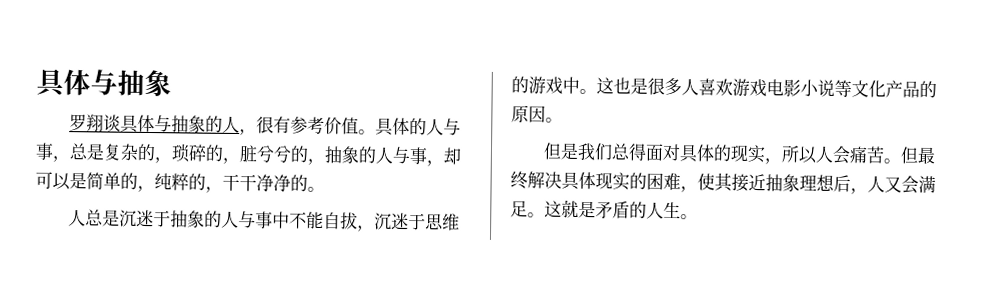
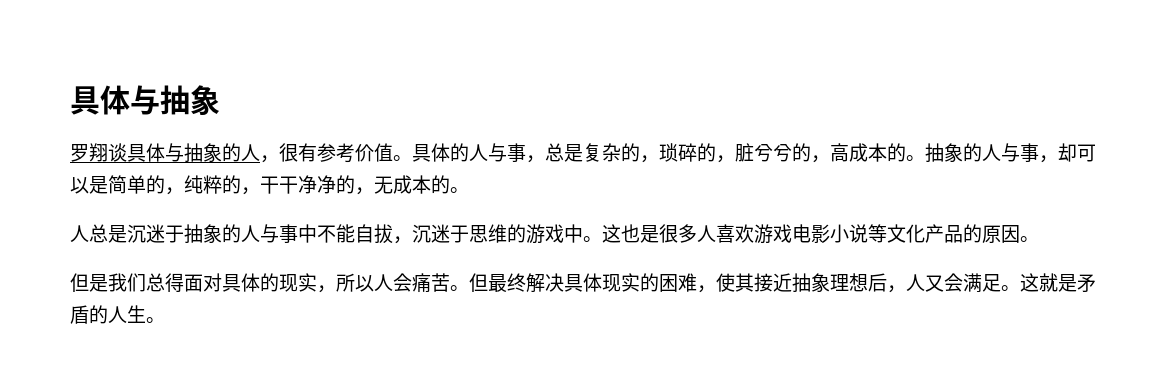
(325, 162) none -> [830,143,925,162] 高成本的。
(308, 183) none -> [355,175,450,195] ，无成本的

